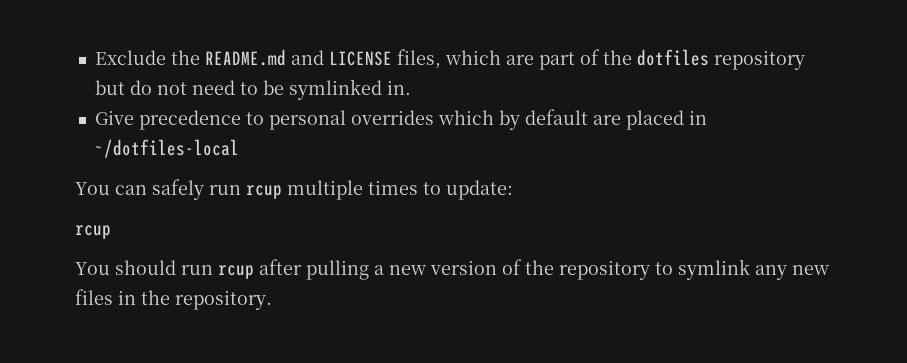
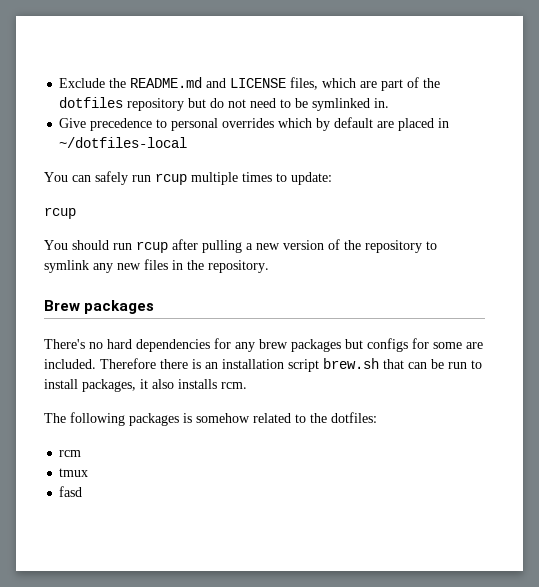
(272, 300) none -> [44,300,155,314] [44,338,483,352] [44,358,482,372] [44,379,247,392] [44,412,377,426] [59,450,82,457] [59,468,89,477] [59,486,83,497] // Brew packages // There's no hard dependencies for any brew packages but configs for some are included. Therefore there is an installation script brew.sh that can be run to install packages, it also installs rcm. // The following packages is somehow related to the dotfiles: // rcm // tmux // fasd

